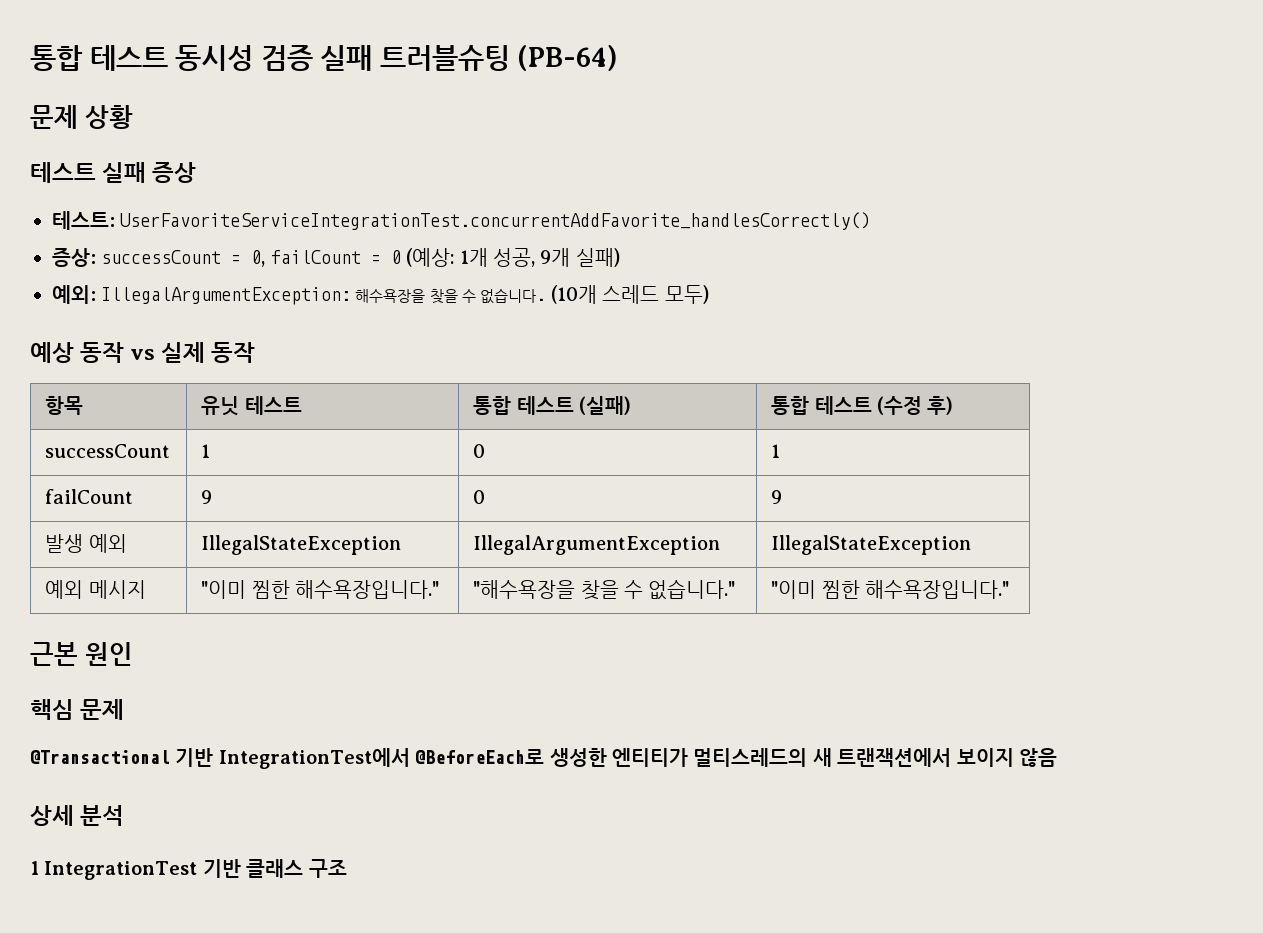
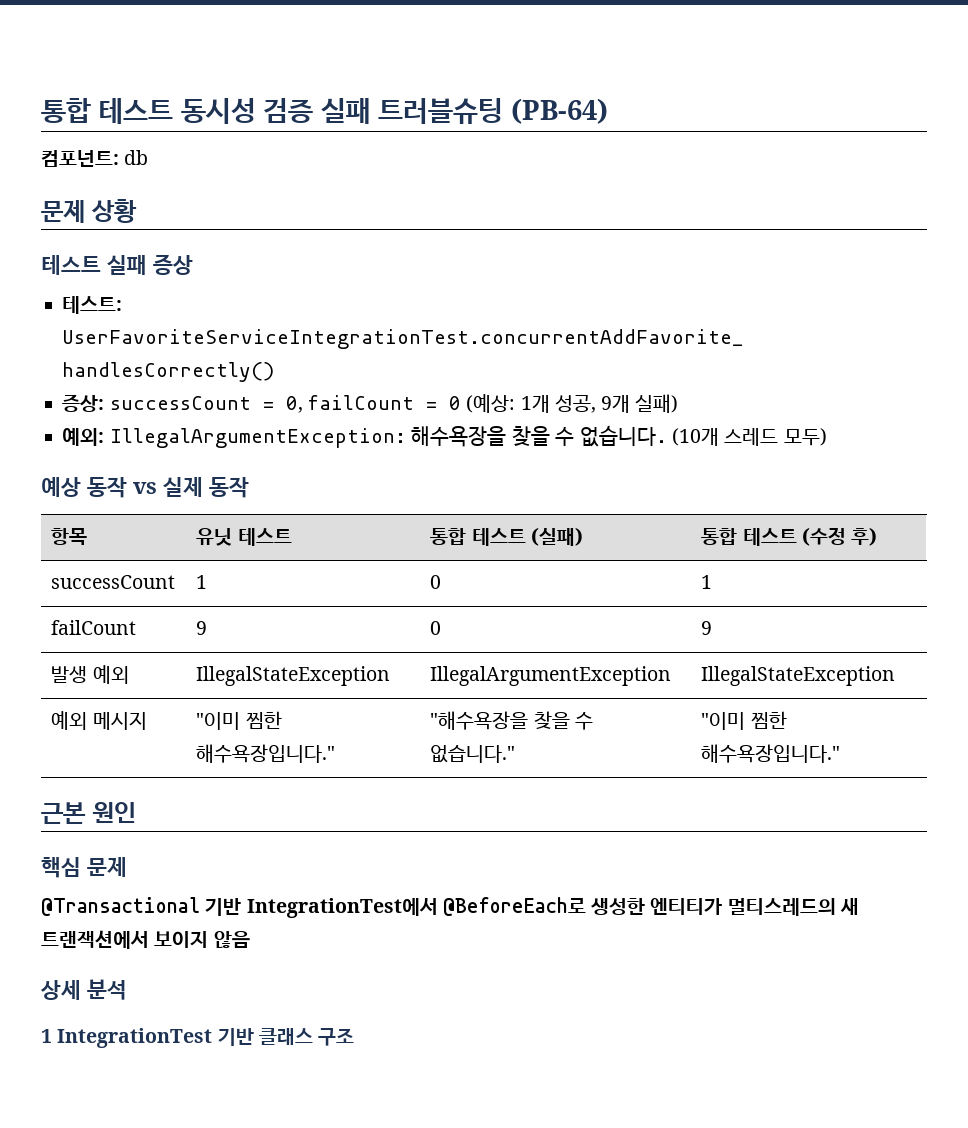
(618, 58) none -> [41,150,149,167] // 컴포넌트: db

